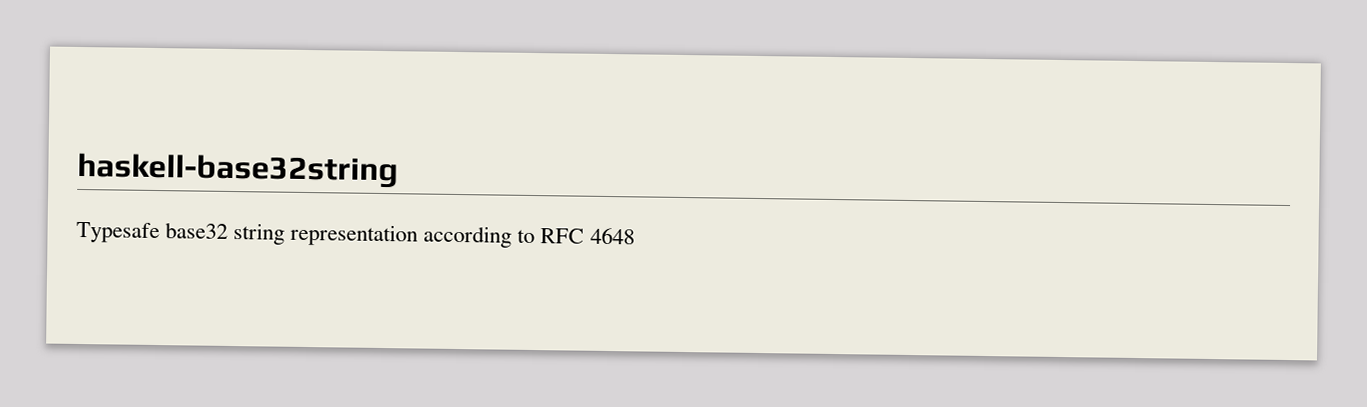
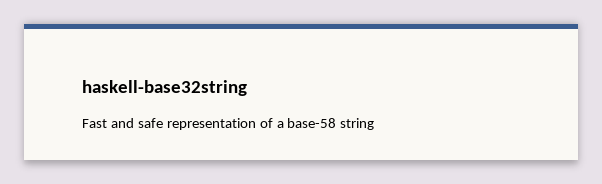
[76,221,635,248] Typesafe base32 string representation according to RFC 4648 -> [82,118,375,130] Fast and safe representation of a base-58 string

